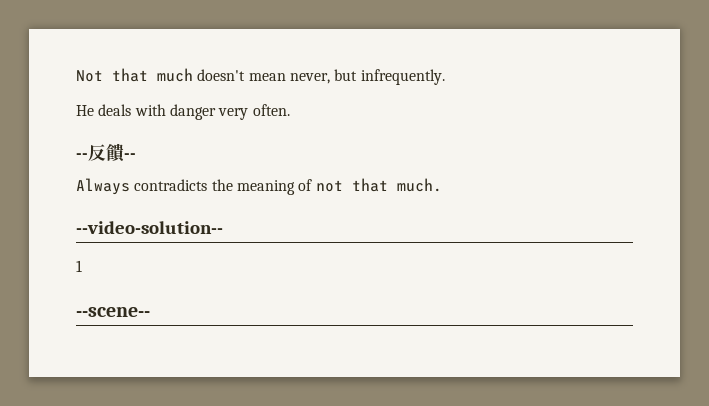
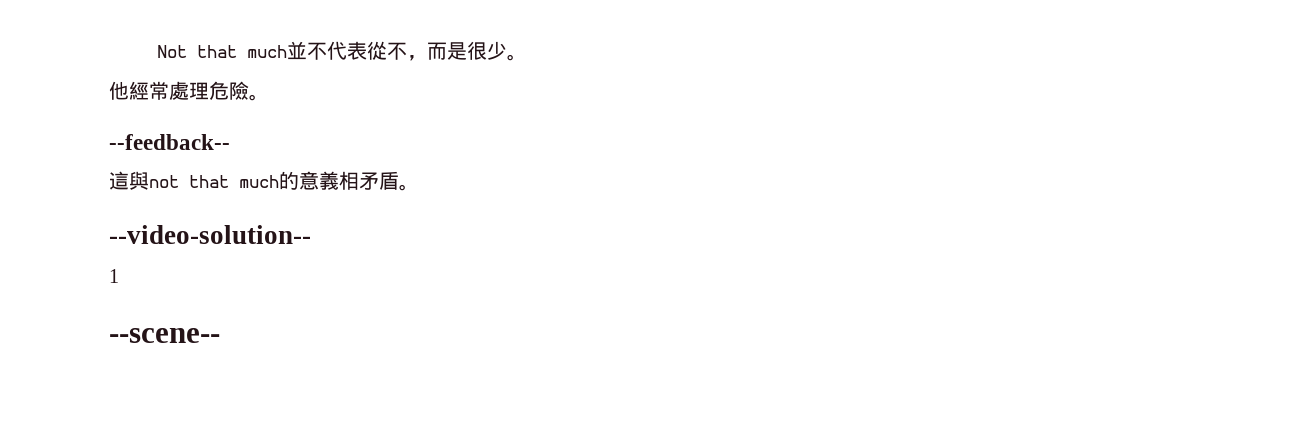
[197,69,445,85] [76,104,290,120] [76,143,136,163] [76,178,442,195] doesn't mean never, but infrequently. // He deals with danger very often. // --反饋-- // Always contradicts the meaning of not that much. -> [287,41,528,61] [109,81,269,101] [109,134,230,150] [109,171,419,191] 並不代表從不，而是很少。 // 他經常處理危險。 // --feedback-- // 這與not that much的意義相矛盾。

